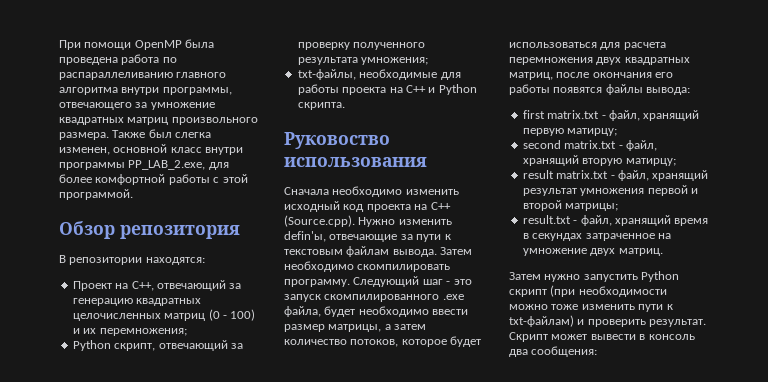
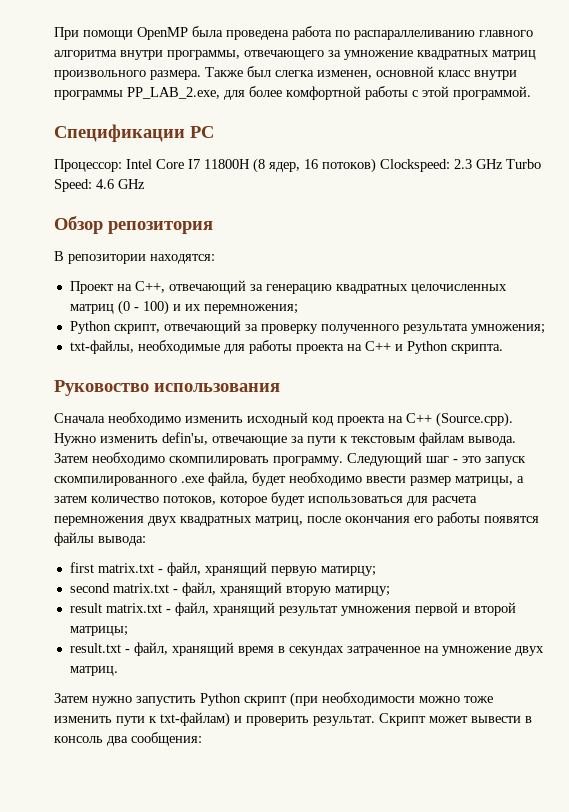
(133, 194) none -> [54,124,214,142] [54,158,541,173] [54,179,145,192] // Спецификации PC // Процессор: Intel Core I7 11800H (8 ядер, 16 потоков) Clockspeed: 2.3 GHz Turbo Speed: 4.6 GHz

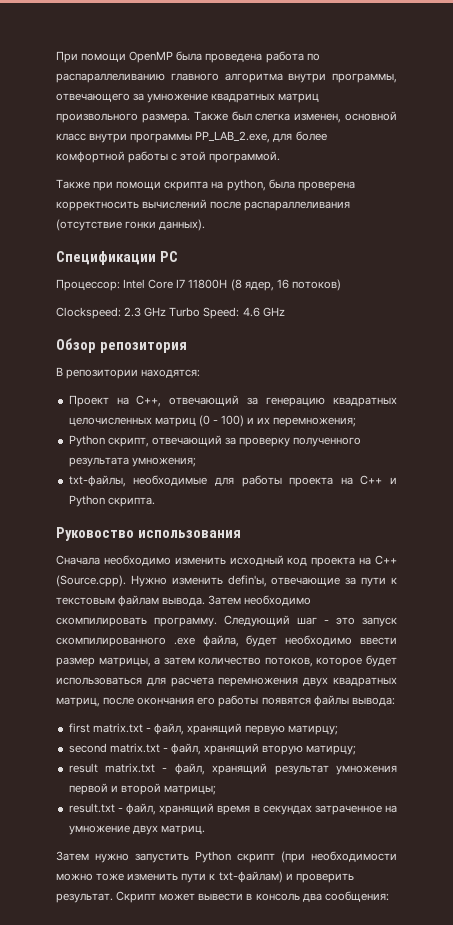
(531, 93) none -> [56,179,355,191] [56,199,351,211] [56,219,206,231] // Также при помощи скрипта на python, была проверена корректносить вычислений после распараллеливания (отсутствие гонки данных).
(376, 165) none -> (341, 285) //

